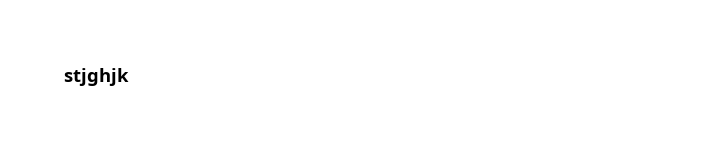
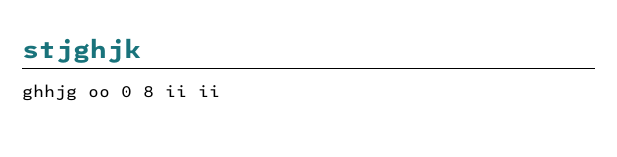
(129, 77) none -> [22,84,220,101] // ghhjg oo 0 8 ii ii

